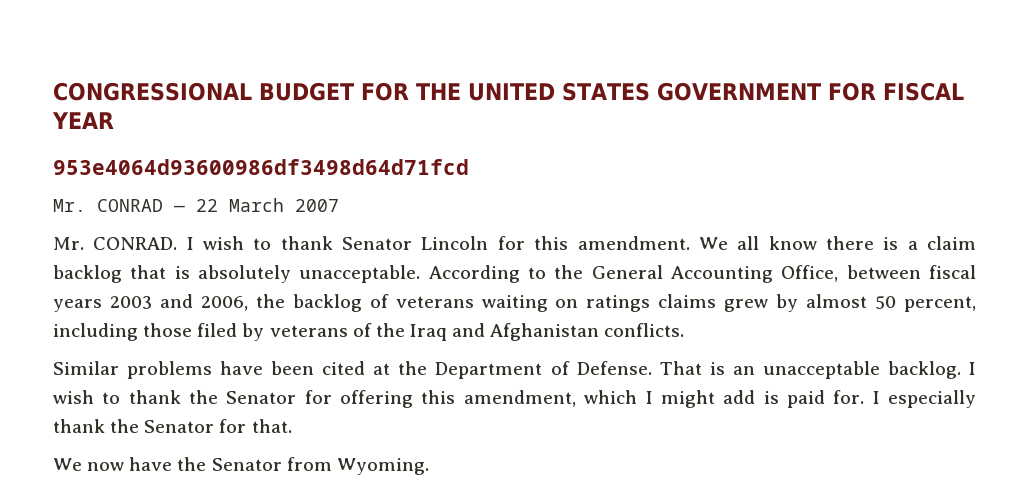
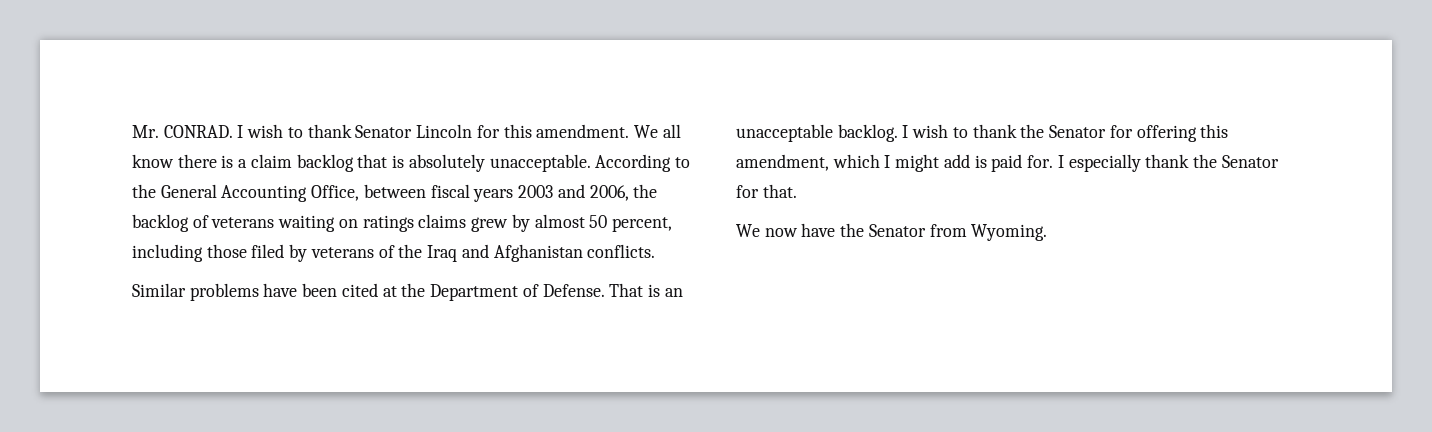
[53,82,964,101] [52,112,114,129] [53,159,469,175] [53,198,339,212] CONGRESSIONAL BUDGET FOR THE UNITED STATES GOVERNMENT FOR FISCAL YEAR // 953e4064d93600986df3498d64d71fcd // Mr. CONRAD — 22 March 2007 // -> (132, 131) none

